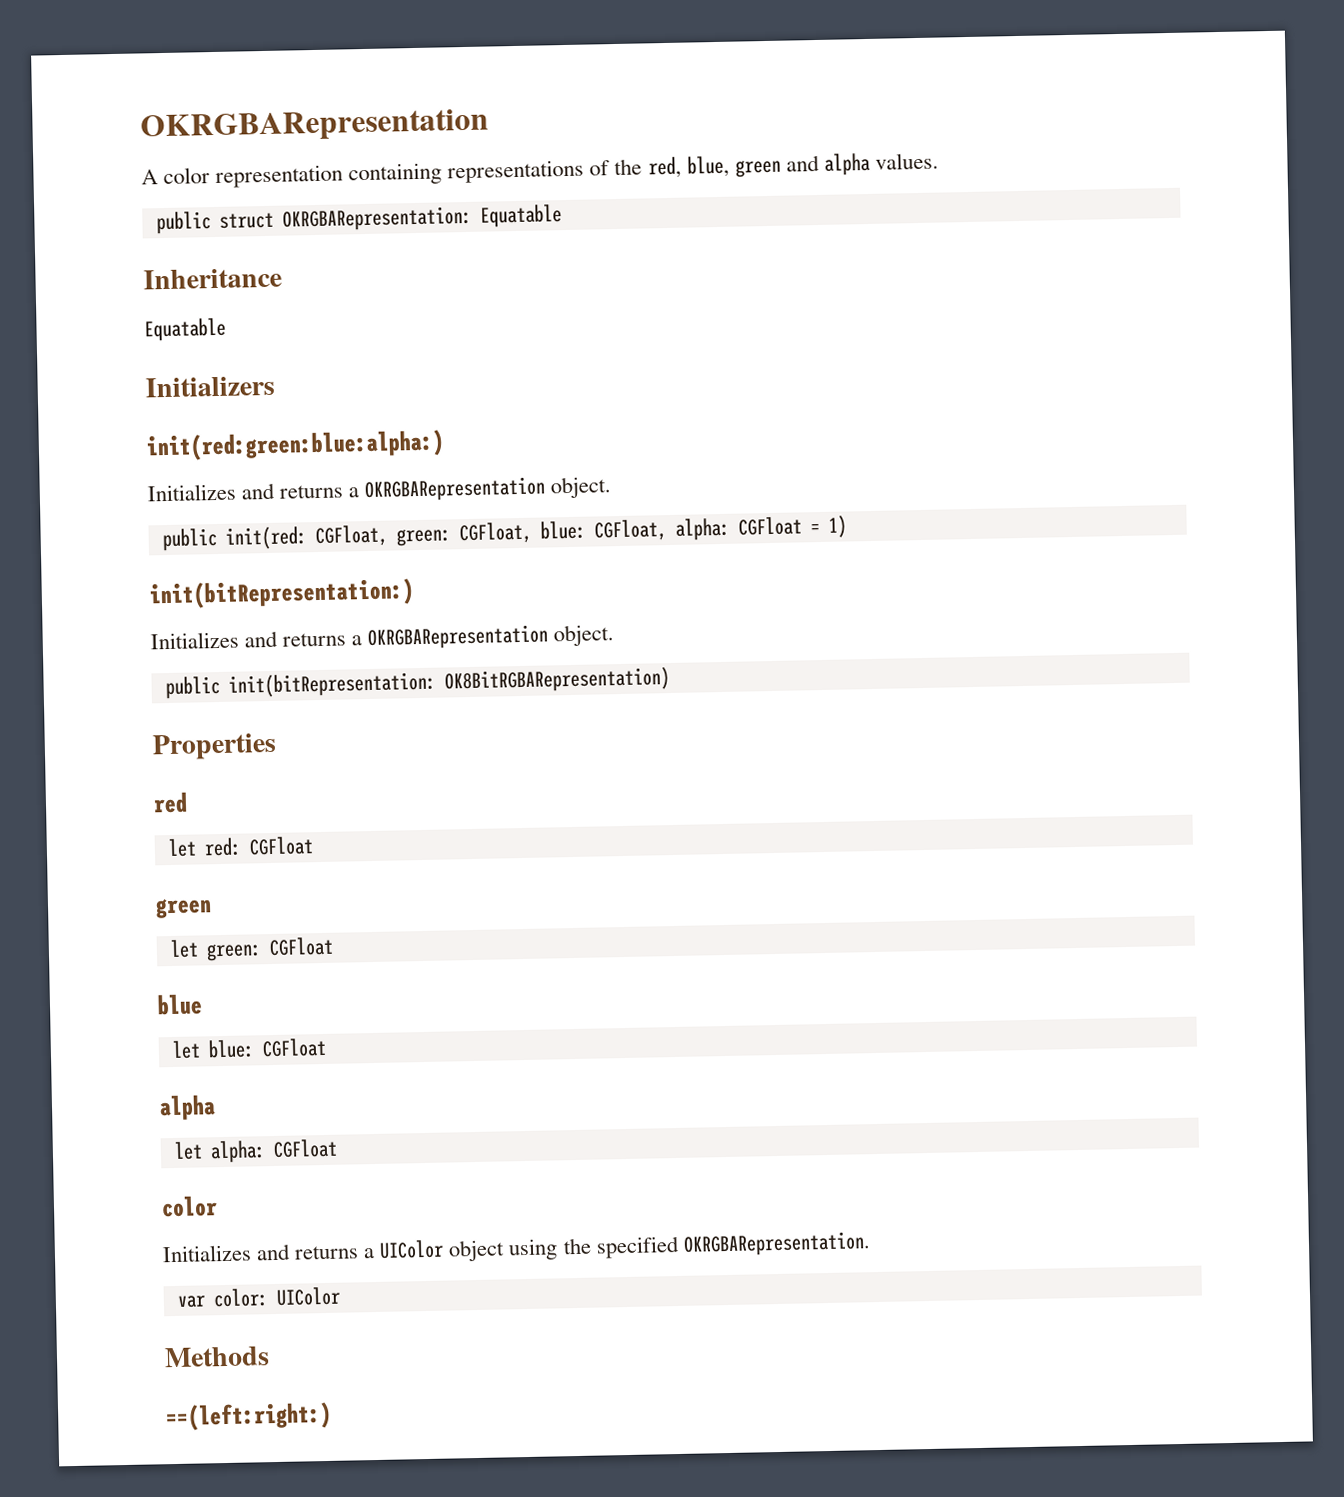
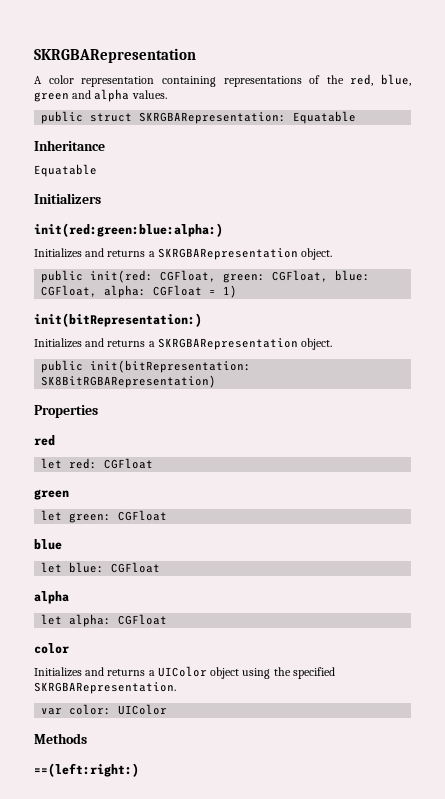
[140,108,489,144] OKRGBARepresentation -> [34,48,196,63] SKRGBARepresentation
[281,205,472,232] OKRGBARepresentation: -> [139,112,287,124] SKRGBARepresentation:
[364,476,547,503] OKRGBARepresentation -> [157,248,298,260] SKRGBARepresentation
[367,624,549,651] OKRGBARepresentation -> [157,338,298,350] SKRGBARepresentation
[443,667,670,694] OK8BitRGBARepresentation) -> [41,375,217,388] SK8BitRGBARepresentation)
[682,1231,871,1257] OKRGBARepresentation. -> [34,682,176,694] SKRGBARepresentation.

